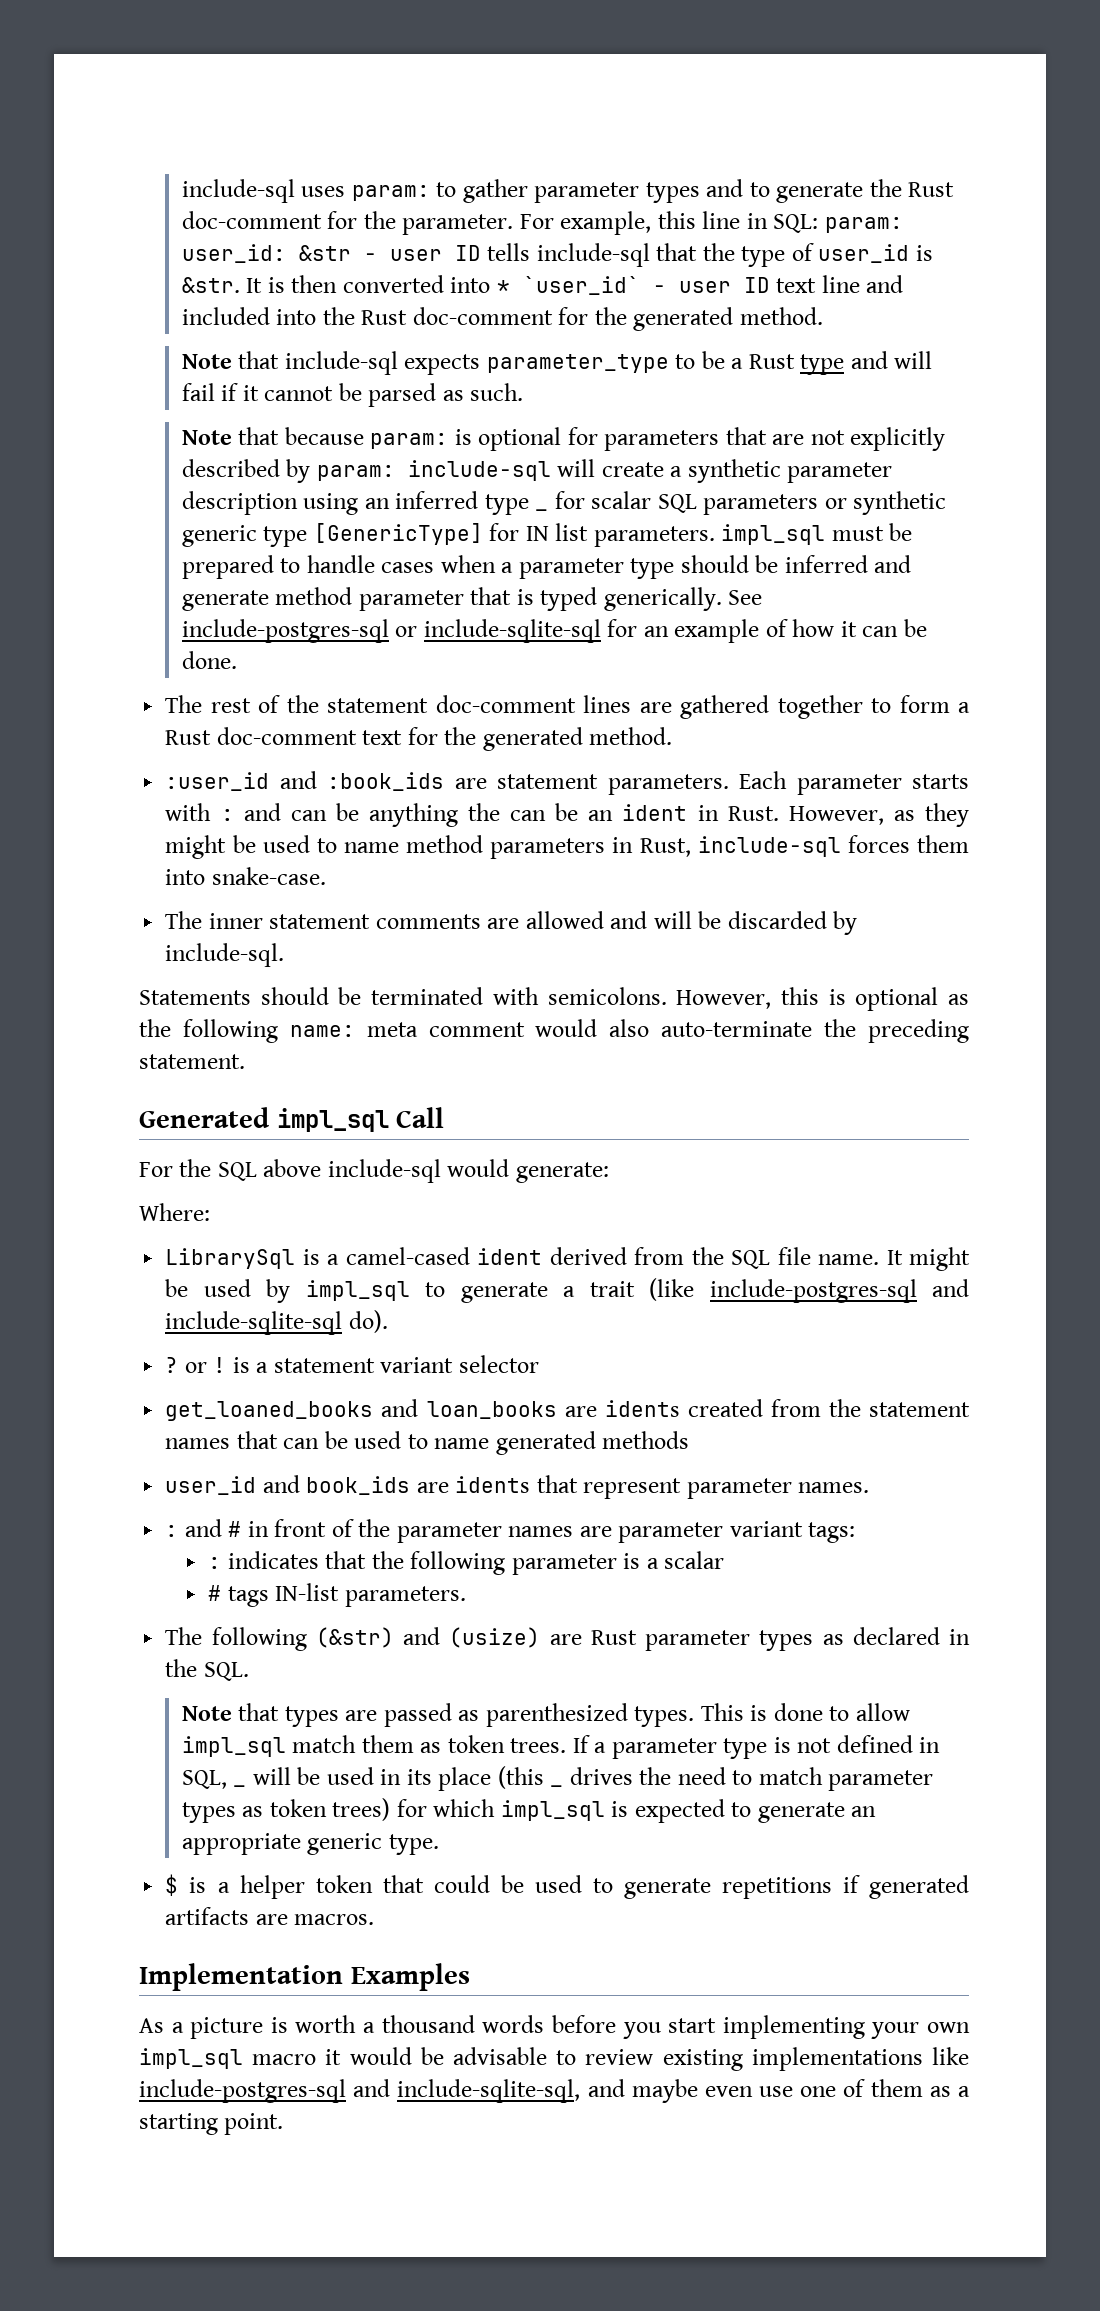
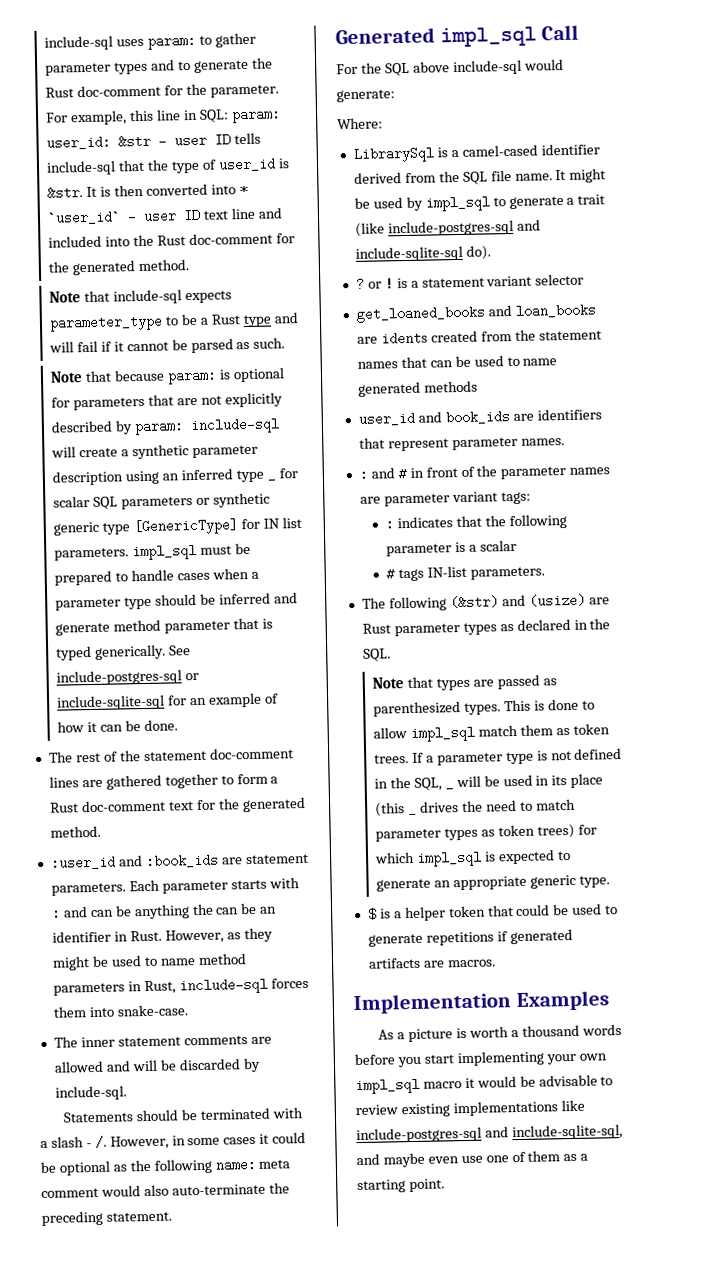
[622,804,688,821] ident -> [51,930,111,943] identifier
[547,987,846,1009] semicolons. However, this is -> [40,1132,307,1150] [40,1161,56,1174] a slash - /. However, in some cases it could be
[477,1248,543,1265] ident -> [540,143,600,156] identifier
[455,1476,531,1493] idents -> [536,408,602,421] identifiers
(941, 1745) none -> [389,776,411,789] the

